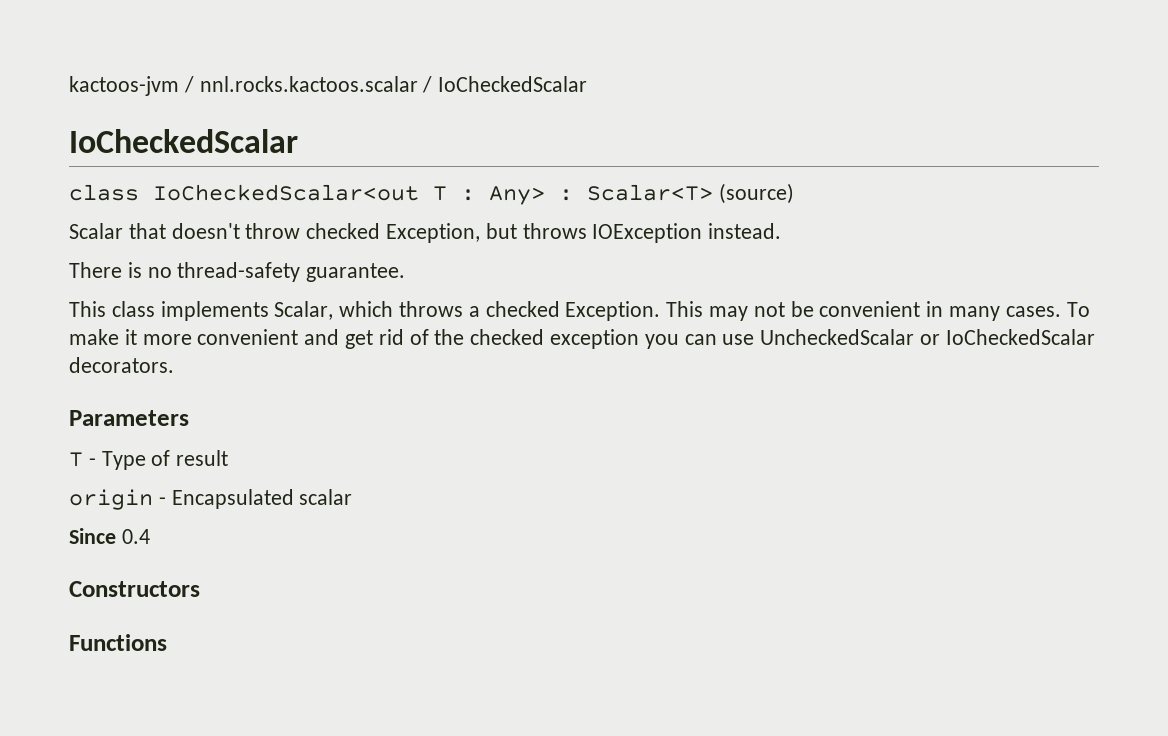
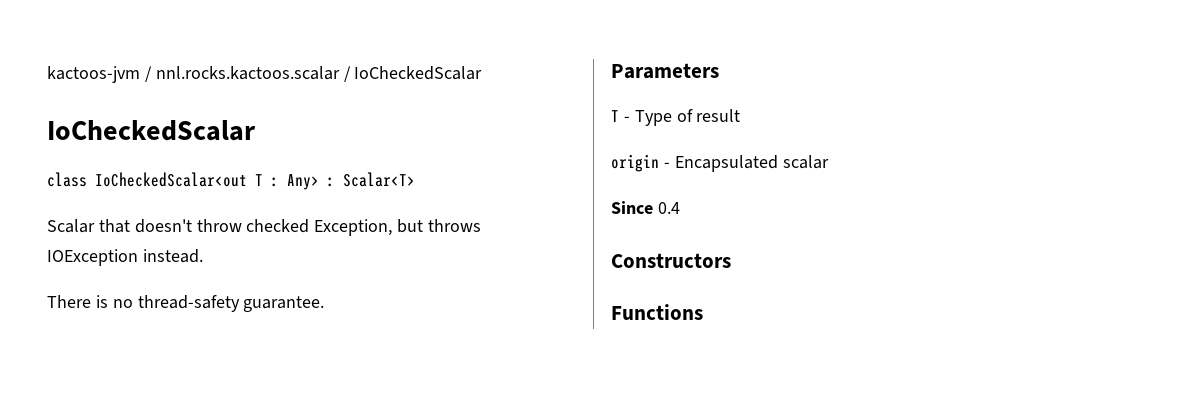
[718,183,794,204] (source) -> (415, 179) none
[69,301,1090,321] [69,329,1095,349] [69,357,174,373] // This class implements Scalar, which throws a checked Exception. This may not be convenient in many cases. To make it more convenient and get rid of the checked exception you can use UncheckedScalar or IoCheckedScalar decorators. -> (325, 304) none

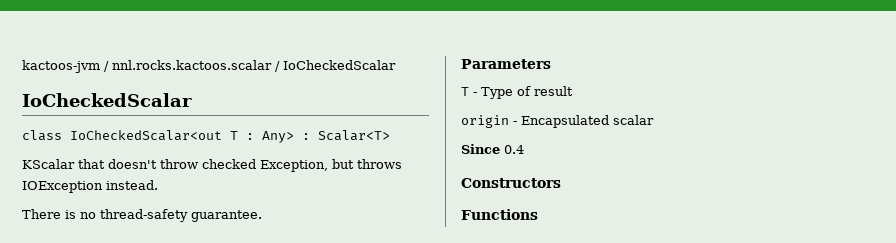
[47,219,95,233] Scalar -> [22,159,75,169] KScalar

